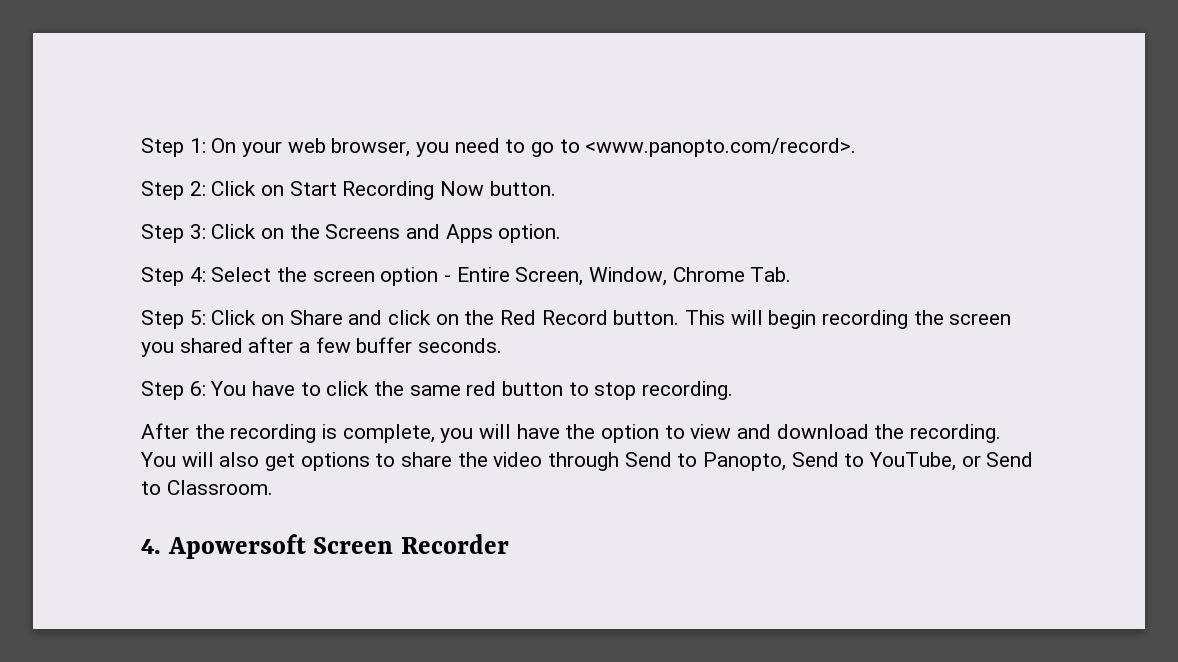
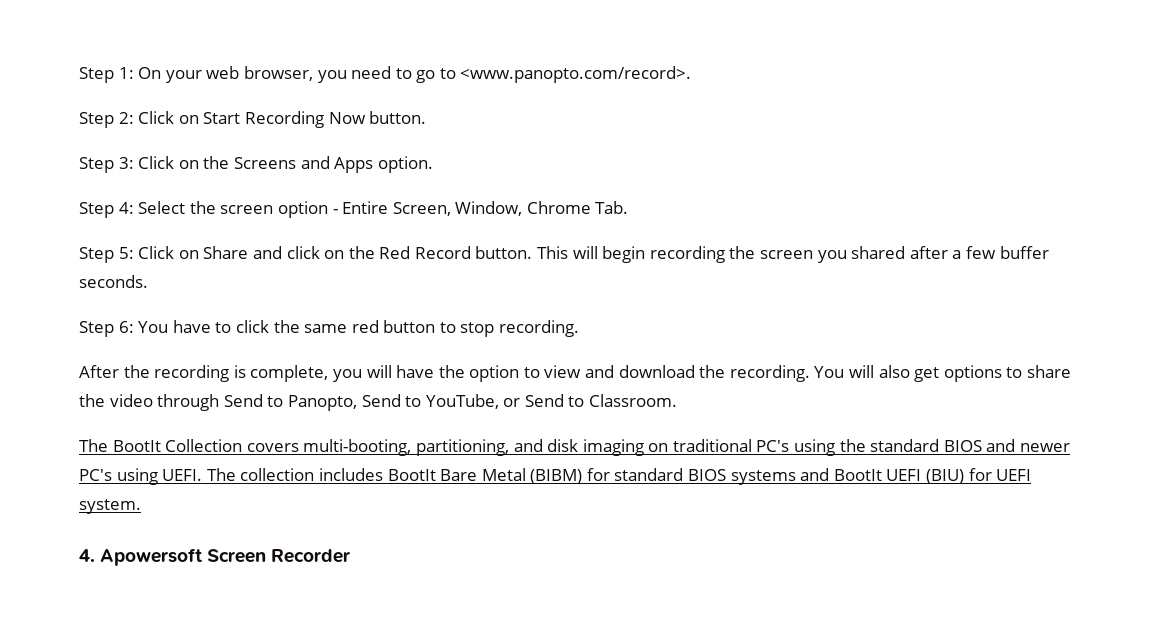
(273, 487) none -> [79,439,1071,456] [79,468,1032,485] [79,499,141,514] // The BootIt Collection covers multi-booting, partitioning, and disk imaging on traditional PC's using the standard BIOS and newer PC's using UEFI. The collection includes BootIt Bare Metal (BIBM) for standard BIOS systems and BootIt UEFI (BIU) for UEFI system.

